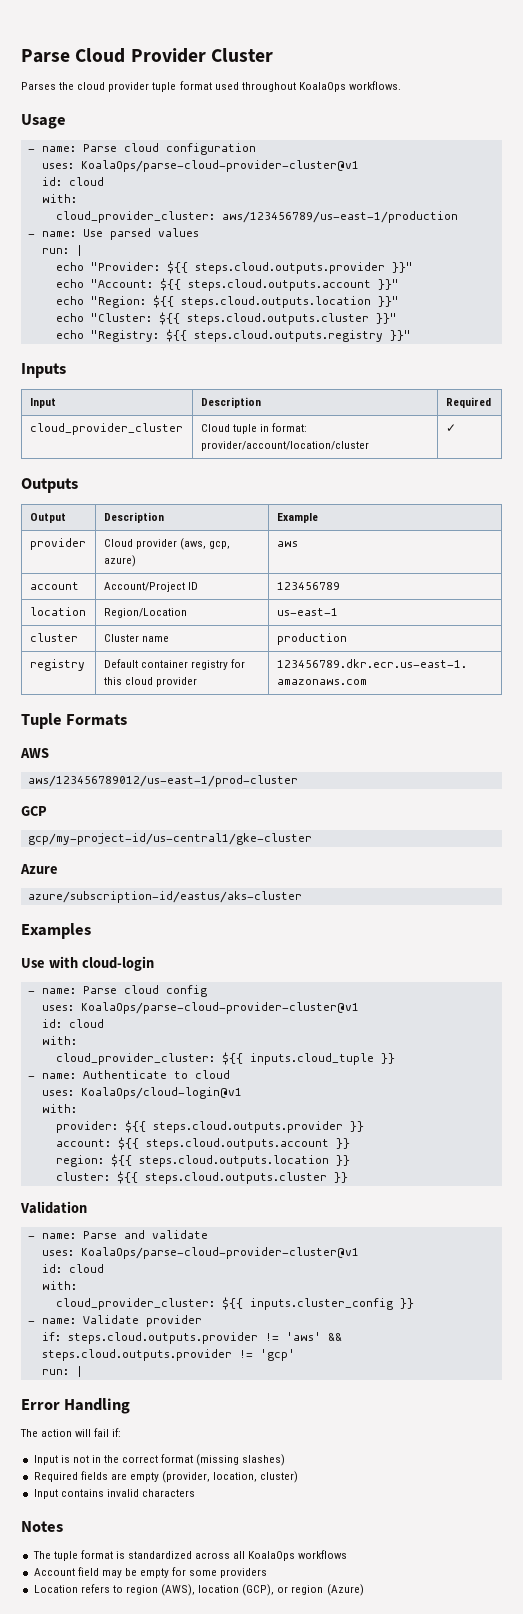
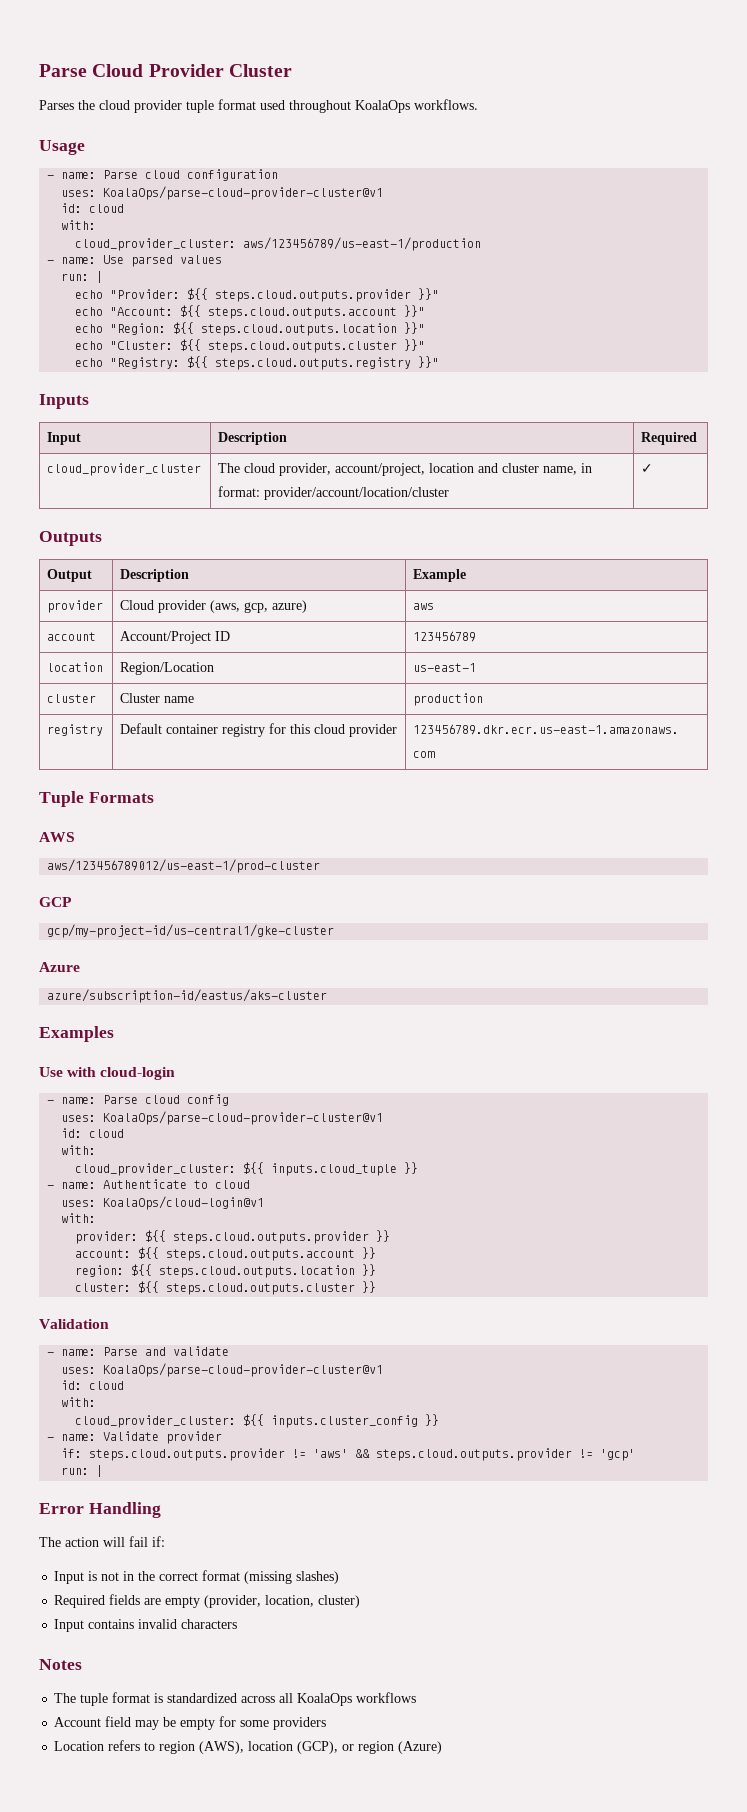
[200,424,257,434] Cloud tuple -> [218,463,578,476] The cloud provider, account/project, location and cluster name,

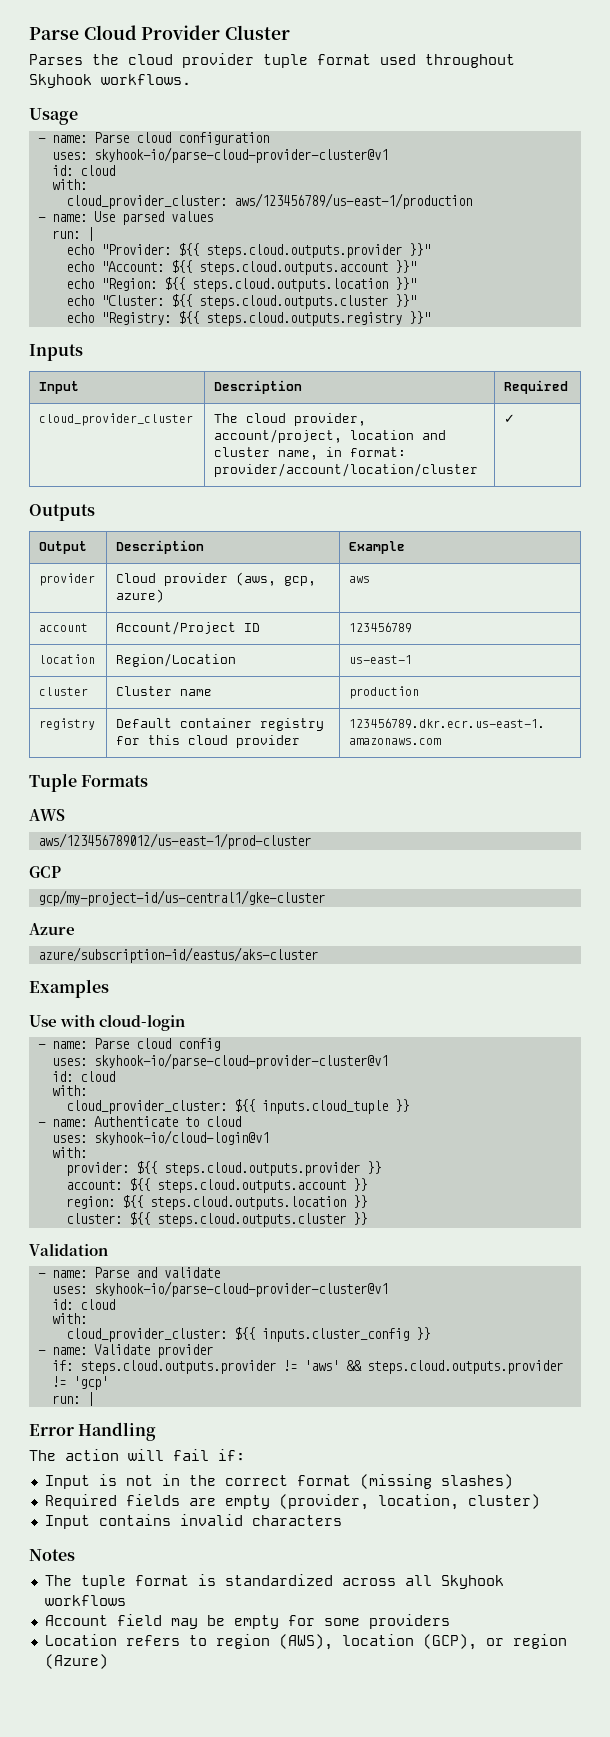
[355,100,410,113] KoalaOps -> [29,74,92,88] Skyhook
[103,186,384,200] KoalaOps/parse-cloud-provider-cluster@v1 -> [93,147,388,163] skyhook-io/parse-cloud-provider-cluster@v1
[103,1111,384,1125] KoalaOps/parse-cloud-provider-cluster@v1 -> [93,1053,388,1069] skyhook-io/parse-cloud-provider-cluster@v1
[103,1196,265,1210] KoalaOps/cloud-login@v1 -> [93,1130,269,1145] skyhook-io/cloud-login@v1
[103,1363,384,1377] KoalaOps/parse-cloud-provider-cluster@v1 -> [93,1281,388,1297] skyhook-io/parse-cloud-provider-cluster@v1
[297,1693,353,1706] KoalaOps -> [440,1575,504,1589] Skyhook

